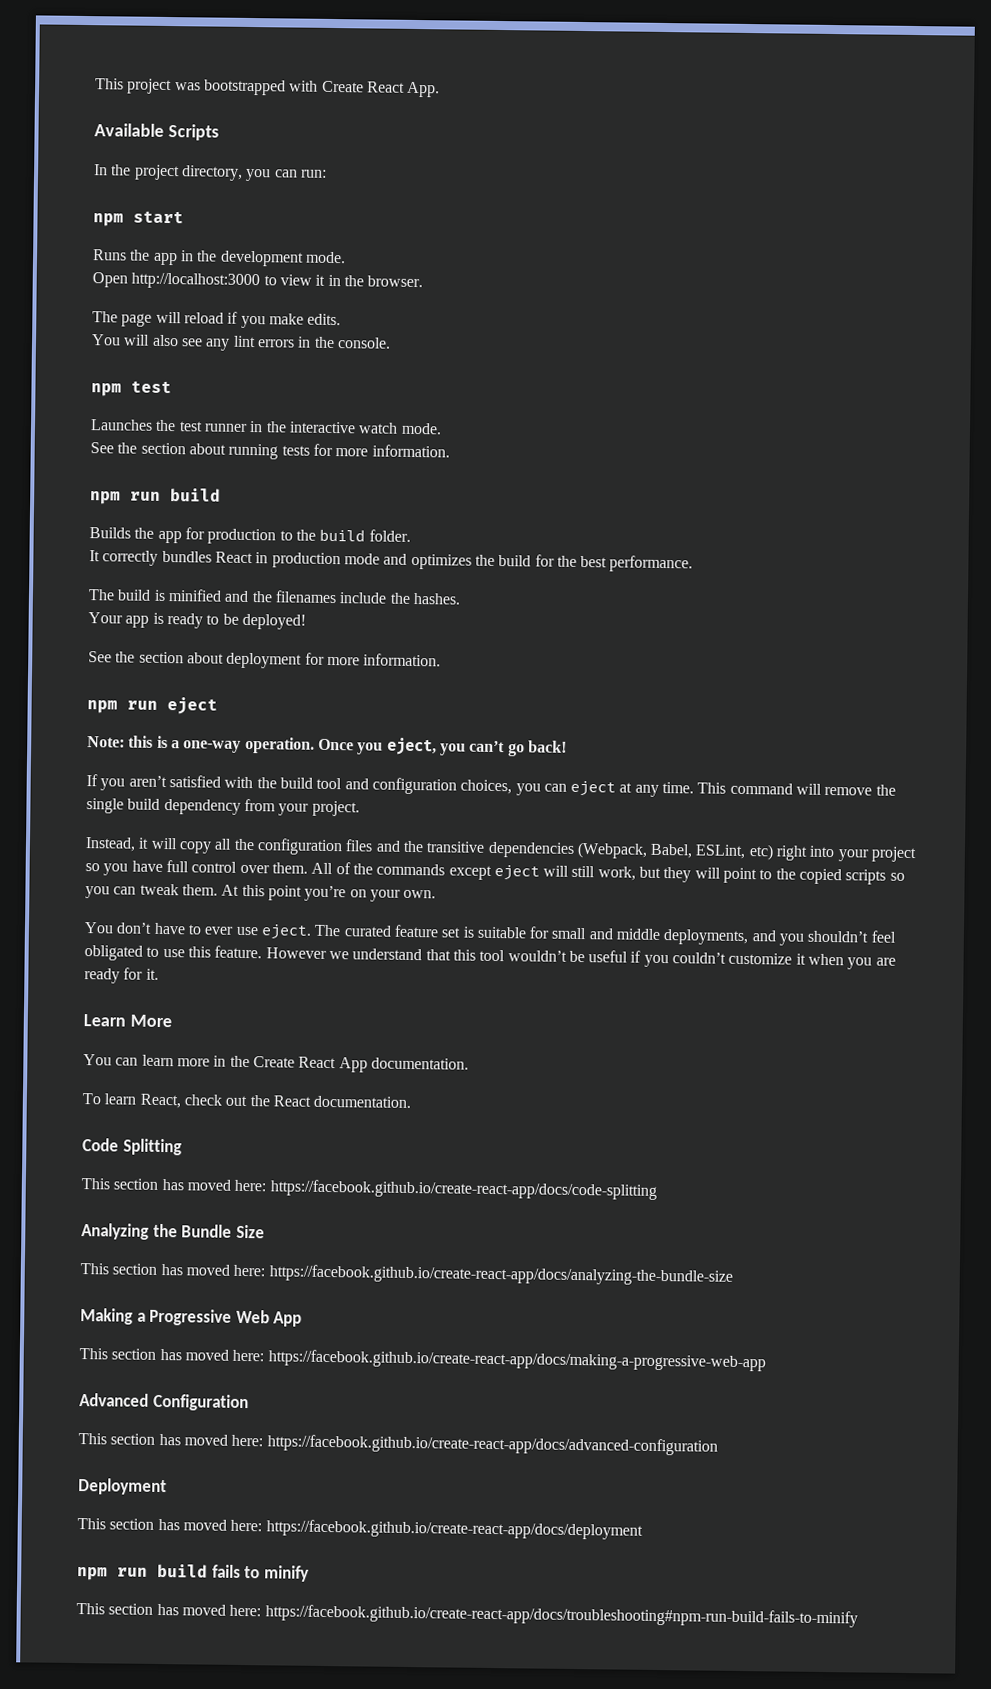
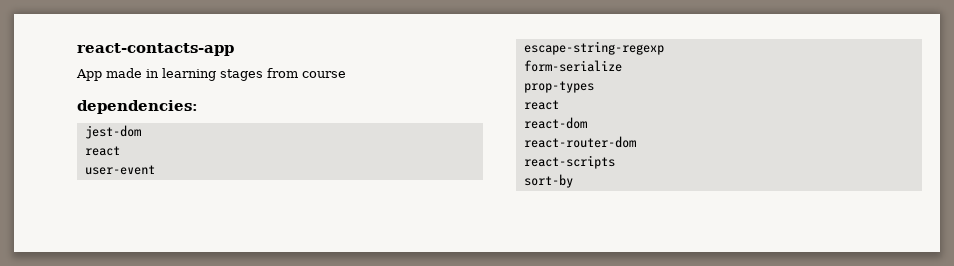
[95,78,441,98] [94,123,219,141] [94,164,327,182] [93,210,184,227] [93,249,346,267] [92,272,424,290] [92,311,342,329] [91,334,391,351] [91,380,172,397] [90,419,442,435] [90,442,450,460] [90,488,221,505] [89,527,411,545] [89,550,694,573] [88,589,461,605] [88,612,306,630] [88,651,442,669] [87,697,218,715] [87,735,567,757] [86,774,896,797] [86,798,360,817] [85,837,917,863] [85,860,905,885] [85,883,437,902] [84,922,896,946] [84,945,896,970] [84,967,159,984] [83,1014,172,1028] [83,1054,469,1073] [82,1093,412,1109] [82,1138,182,1156] [81,1178,657,1200] [81,1223,265,1240] [80,1263,733,1286] [80,1308,303,1327] [79,1348,766,1372] [79,1393,249,1412] [78,1433,718,1456] [78,1478,167,1496] [77,1518,643,1540] [77,1563,309,1582] [76,1603,858,1628] This project was bootstrapped with Create React App. // Available Scripts // In the project directory, you can run: // npm start // Runs the app in the development mode. // Open http://localhost:3000 to view it in the browser. // The page will reload if you make edits. // You will also see any lint errors in the console. // npm test // Launches the test runner in the interactive watch mode. // See the section about running tests for more information. // npm run build // Builds the app for production to the build folder. // It correctly bundles React in production mode and optimizes the build for the best performance. // The build is minified and the filenames include the hashes. // Your app is ready to be deployed! // See the section about deployment for more information. // npm run eject // Note: this is a one-way operation. Once you eject, you can’t go back! // If you aren’t satisfied with the build tool and configuration choices, you can eject at any time. This command will remove the single build dependency from your project. // Instead, it will copy all the configuration files and the transitive dependencies (Webpack, Babel, ESLint, etc) right into your project so you have full control over them. All of the commands except eject will still work, but they will point to the copied scripts so you can tweak them. At this point you’re on your own. // You don’t have to ever use eject. The curated feature set is suitable for small and middle deployments, and you shouldn’t feel obligated to use this feature. However we understand that this tool wouldn’t be useful if you couldn’t customize it when you are ready for it. // Learn More // You can learn more in the Create React App documentation. // To learn React, check out the React documentation. // Code Splitting // This section has moved here: https://facebook.github.io/create-react-app/docs/code-splitting // Analyzing the Bundle Size // This section has moved here: https://facebook.github.io/create-react-app/docs/analyzing-the-bundle-size // Making a Progressive Web App // This section has moved here: https://facebook.github.io/create-react-app/docs/making-a-progressive-web-app // Advanced Configuration // This section has moved here: https://facebook.github.io/create-react-app/docs/advanced-configuration // Deployment // This section has moved here: https://facebook.github.io/create-react-app/docs/deployment // npm run build fails to minify // This section has moved here: https://facebook.github.io/create-react-app/docs/troubleshooting#npm-run-build-fails-to-minify -> [77,43,234,56] [76,68,346,81] [77,100,198,114] [84,125,141,139] [84,146,120,156] [84,165,155,175] [523,41,664,55] [523,60,622,72] [523,81,594,93] [523,100,559,110] [523,117,587,129] [523,136,636,148] [523,155,615,169] [523,174,573,188] react-contacts-app // App made in learning stages from course // dependencies: // jest-dom // react // user-event // escape-string-regexp // form-serialize // prop-types // react // react-dom // react-router-dom // react-scripts // sort-by

